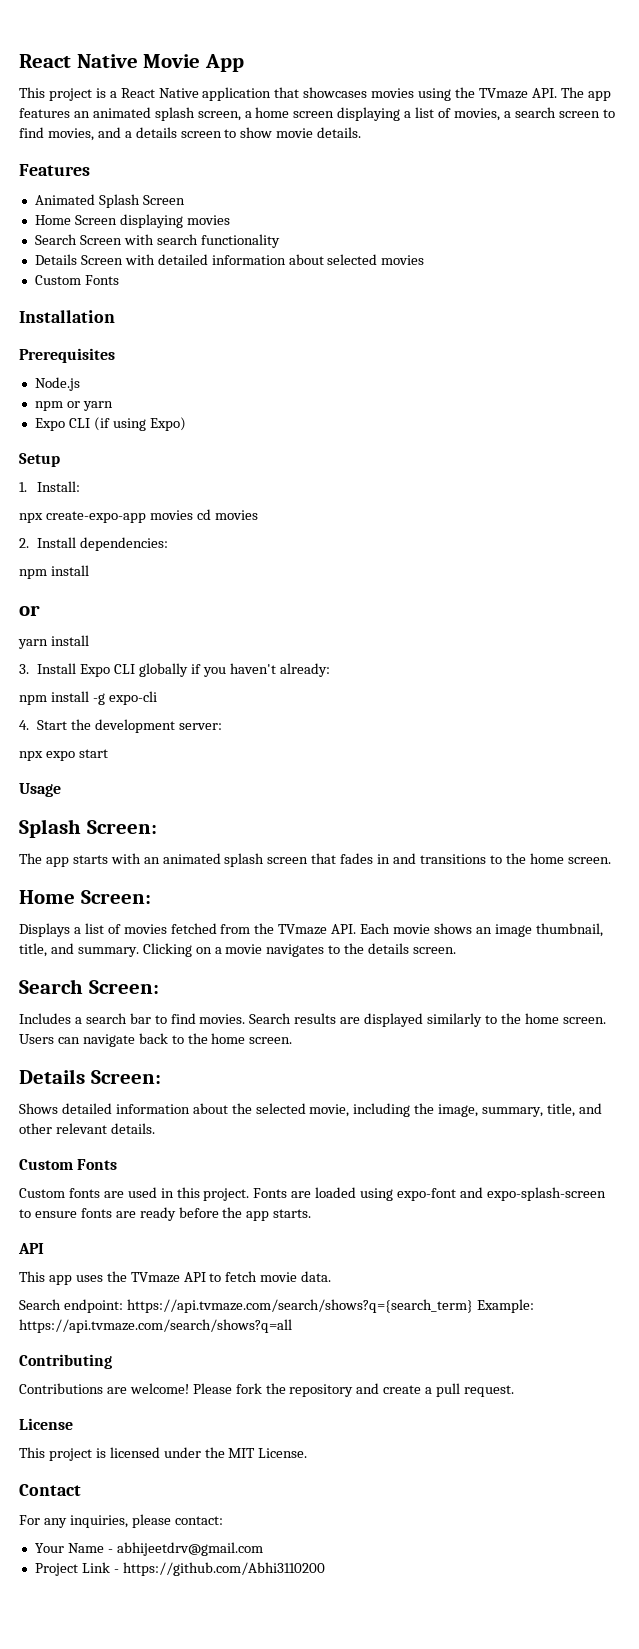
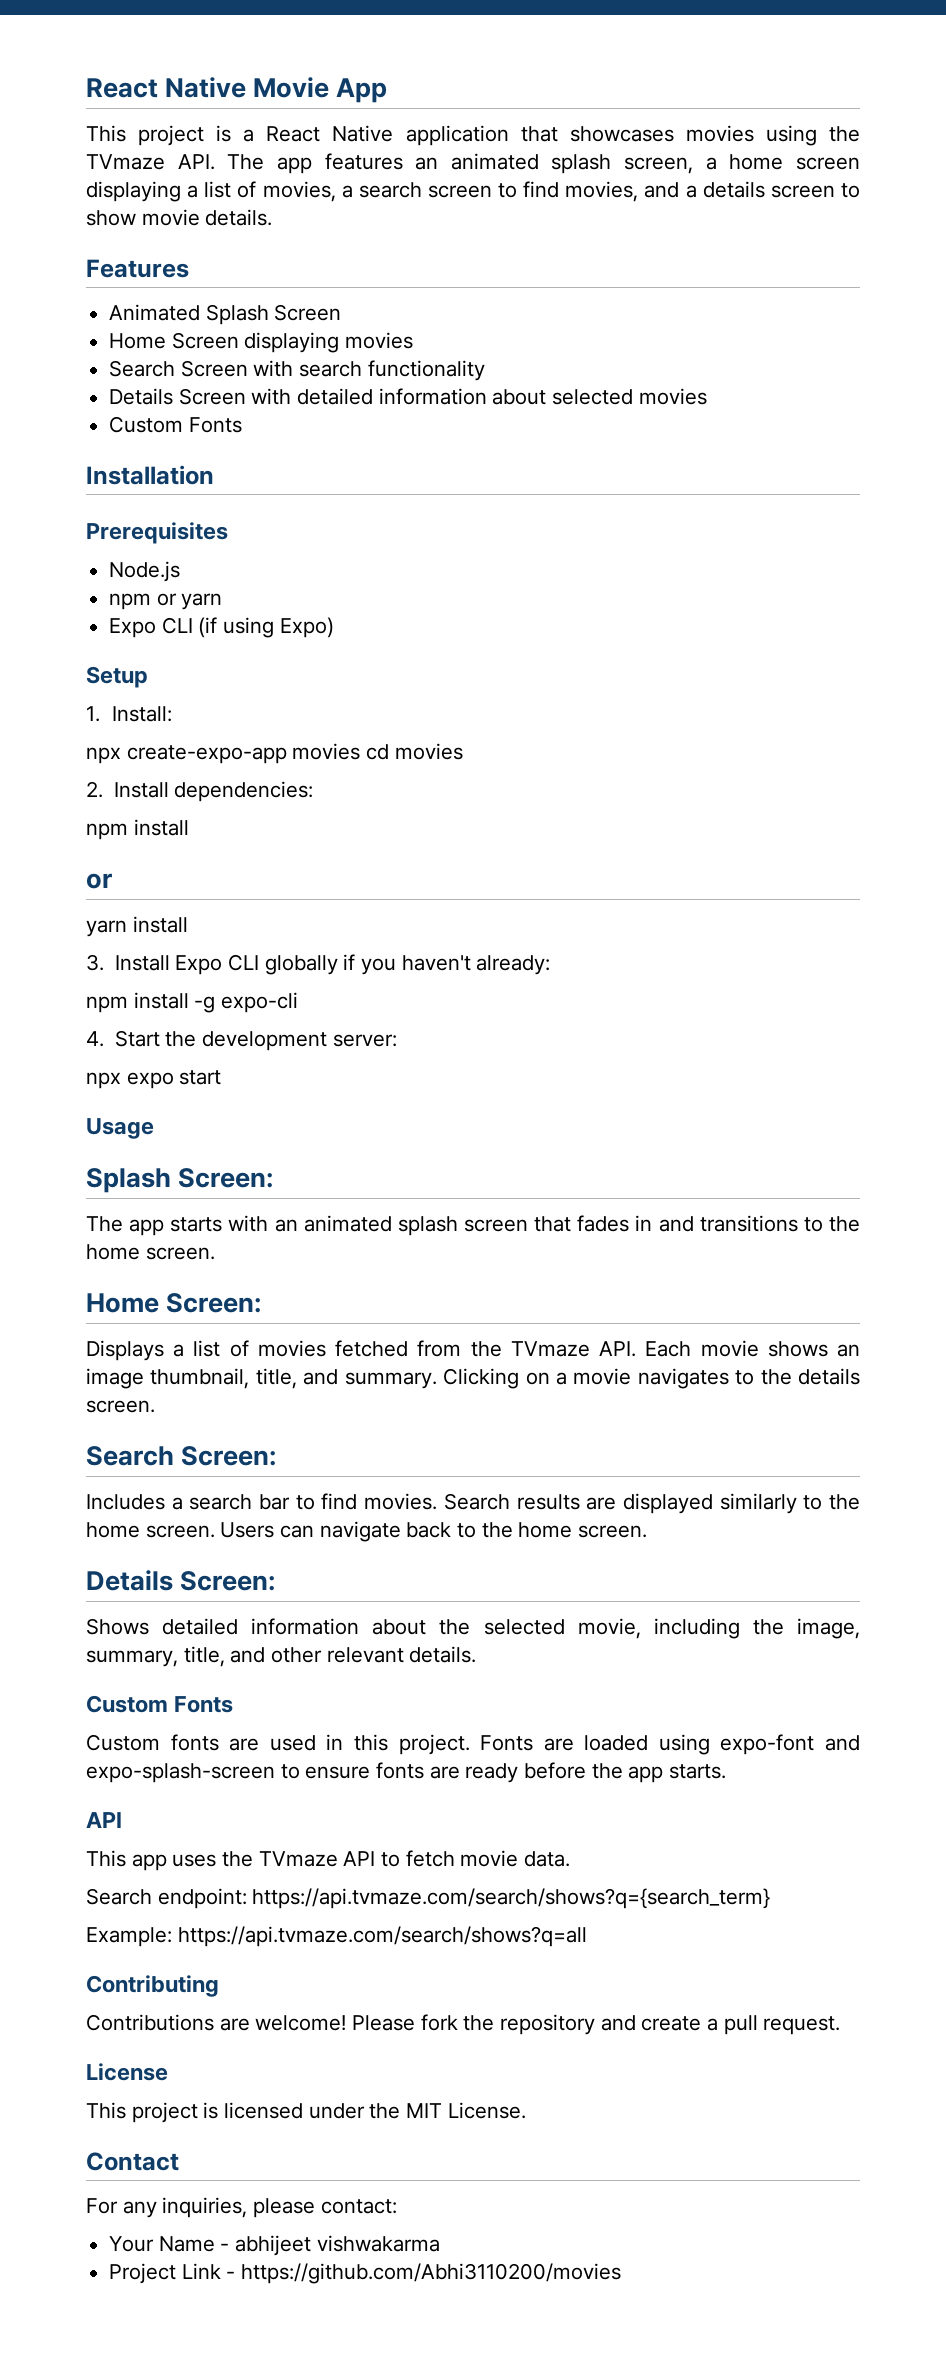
(473, 1306) none -> (771, 1898) //
[116,1542,263,1556] abhijeetdrv@gmail.com -> [235,2235,440,2256] abhijeet vishwakarma
[122,1562,325,1576] https://github.com/Abhi3110200 -> [241,2263,622,2284] https://github.com/Abhi3110200/movies

